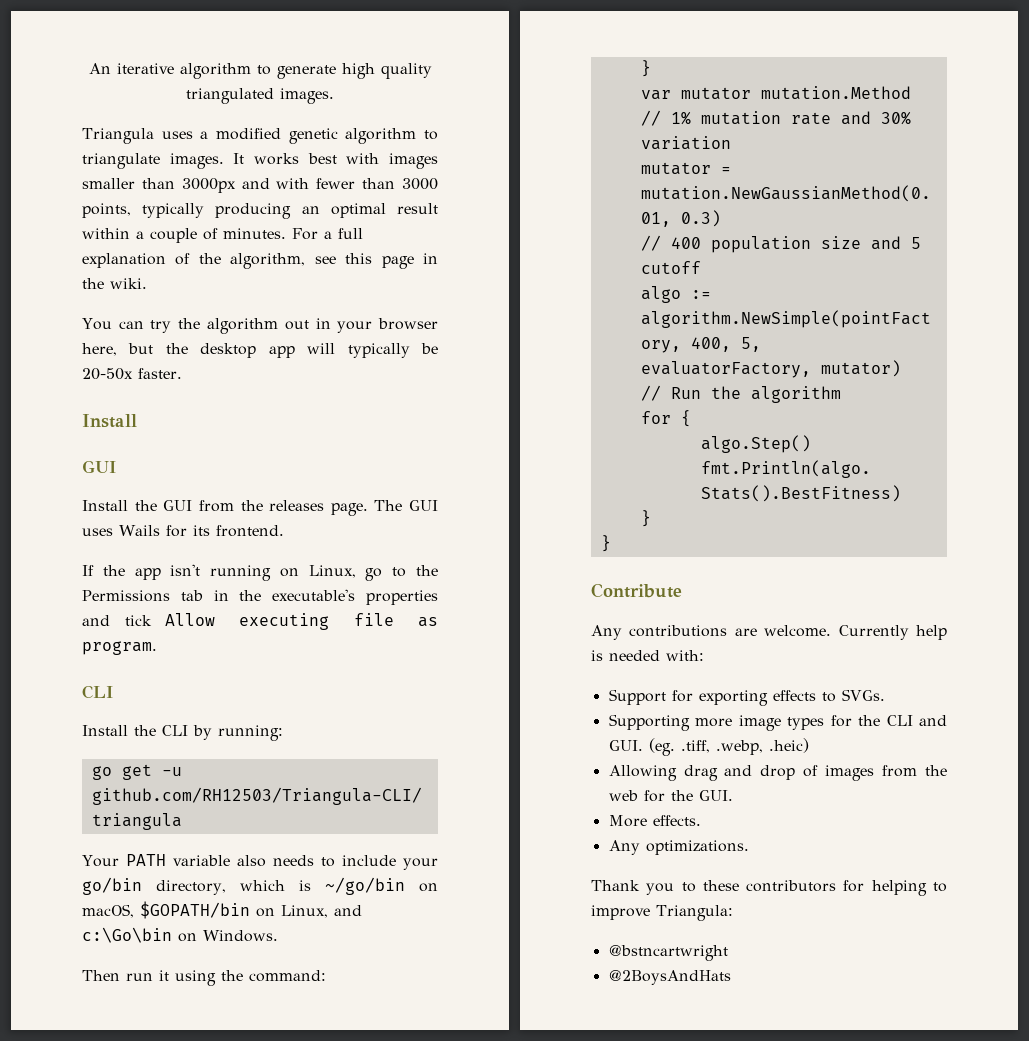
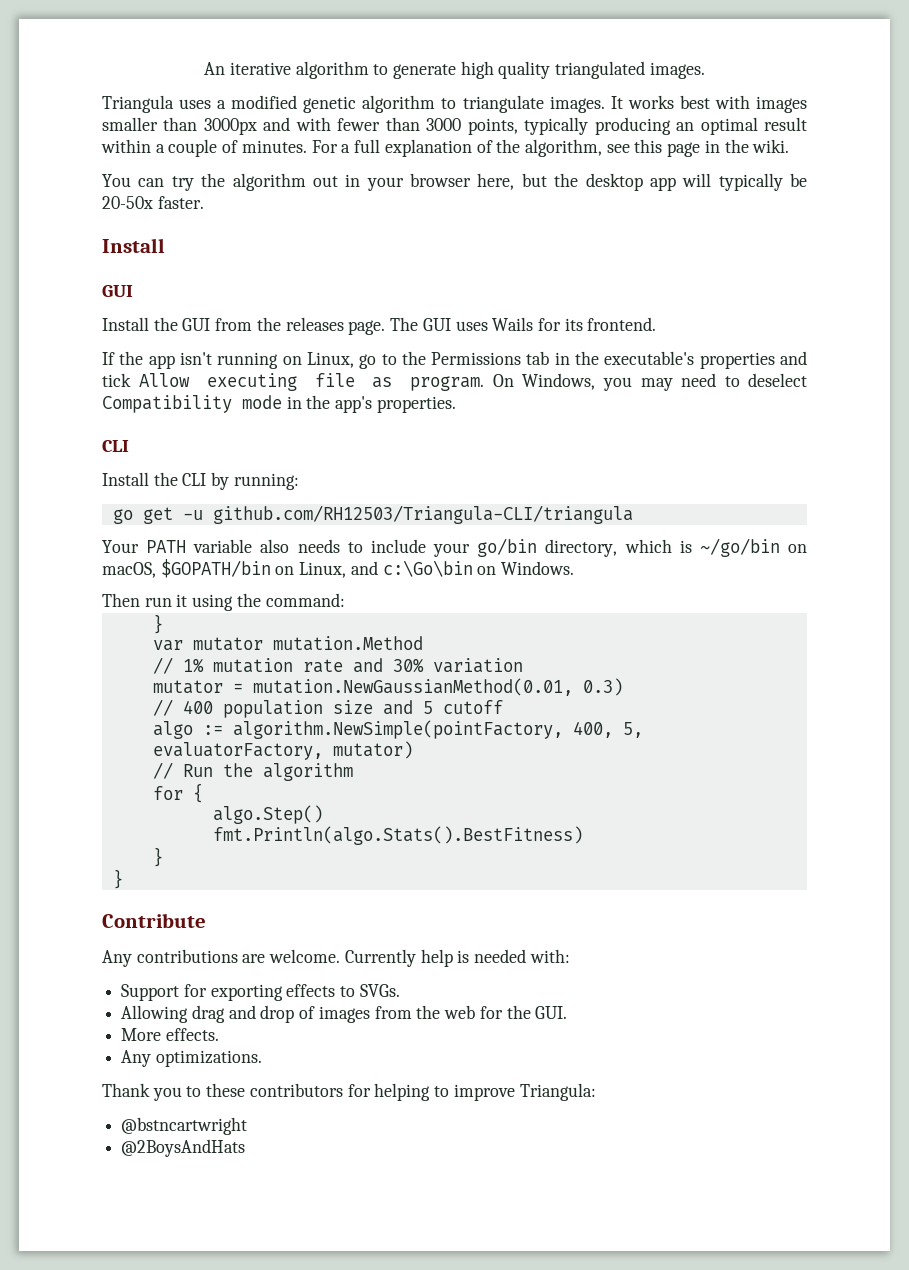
(157, 648) none -> [492,373,807,391] [102,395,456,413] On Windows, you may need to deselect Compatibility mode in the app's properties.
[608,714,947,731] [608,738,809,756] // Supporting more image types for the CLI and GUI. (eg. .tiff, .webp, .heic) -> (400, 990) none

